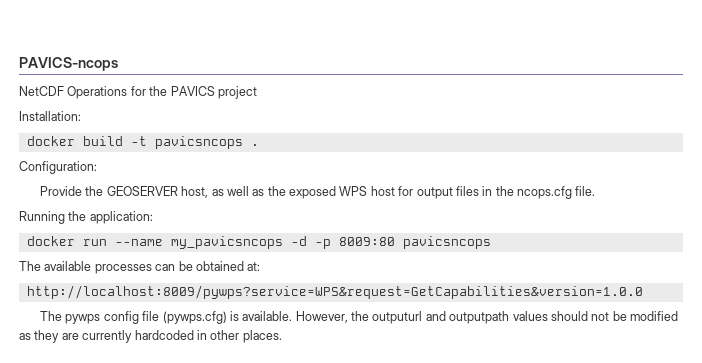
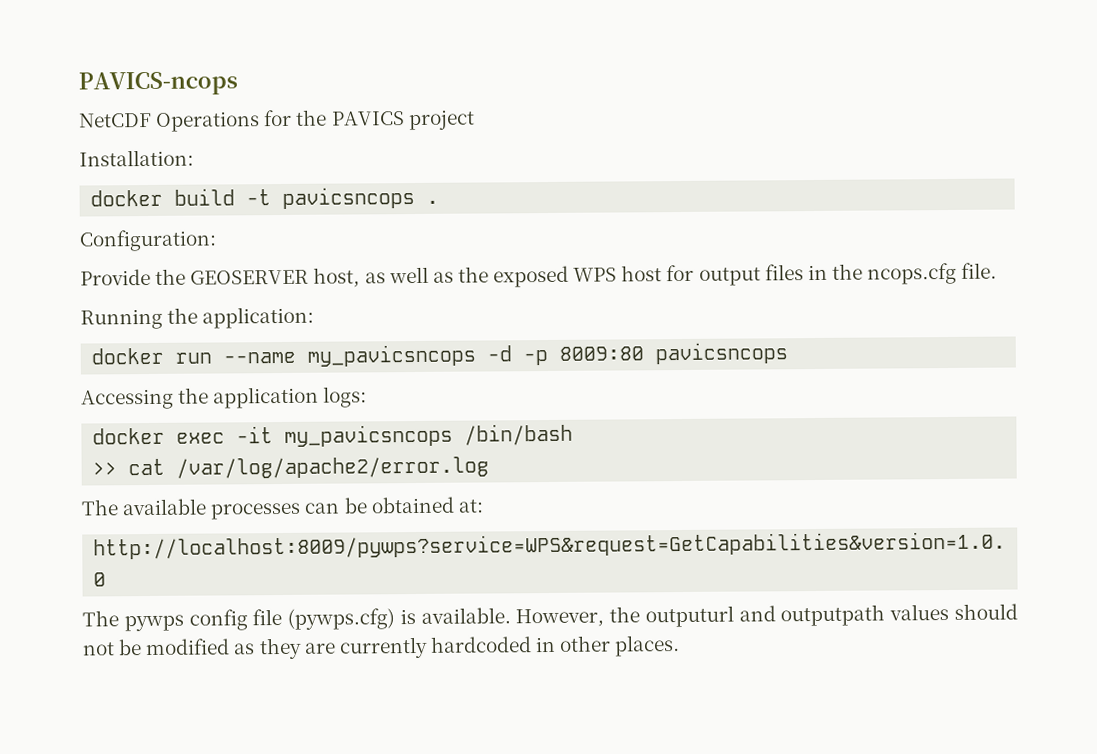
(491, 242) none -> [81,386,368,410] [92,423,574,447] [92,456,490,479] // Accessing the application logs: // docker exec -it my_pavicsncops /bin/bash // >> cat /var/log/apache2/error.log

